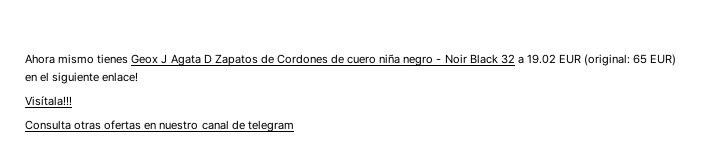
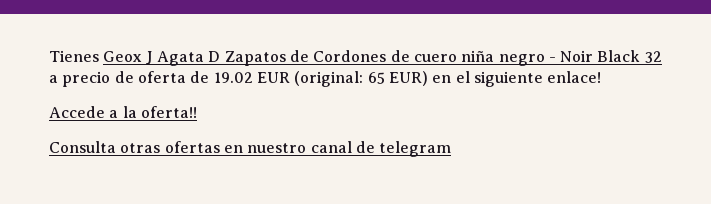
[25,54,129,64] Ahora mismo tienes -> [49,50,99,62] Tienes
(524, 60) none -> [62,71,210,87] precio de oferta de
[25,96,72,106] Visítala!!! -> [49,106,197,118] Accede a la oferta!!

